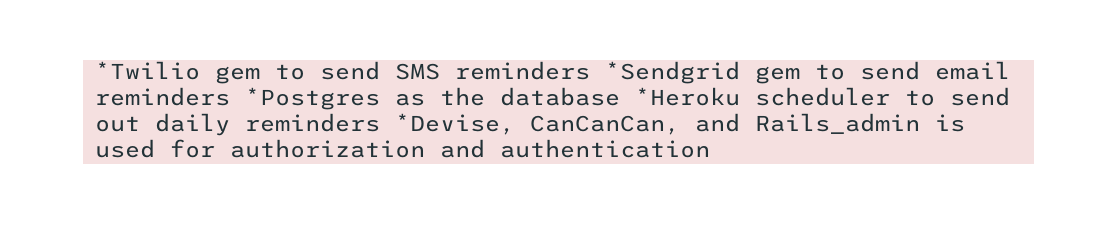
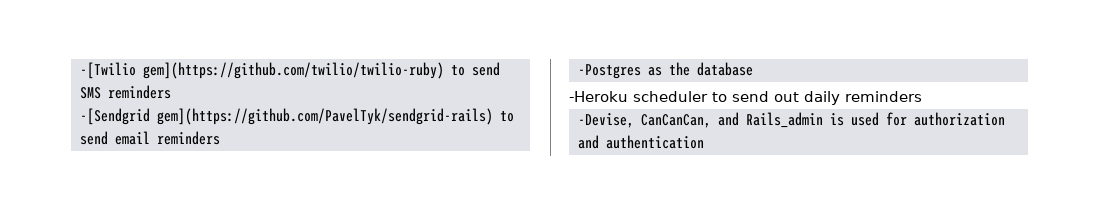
[95,61,261,84] *Twilio gem -> [80,62,444,79] -[Twilio gem](https://github.com/twilio/twilio-ruby)
[605,61,801,84] *Sendgrid gem -> [80,108,493,125] // -[Sendgrid gem](https://github.com/PavelTyk/sendgrid-rails)
[245,87,381,110] *Postgres -> [578,64,641,79] // -Postgres
[635,87,741,106] *Heroku -> [569,91,628,102] // -Heroku
[395,113,516,135] *Devise, -> [578,113,634,128] // -Devise,

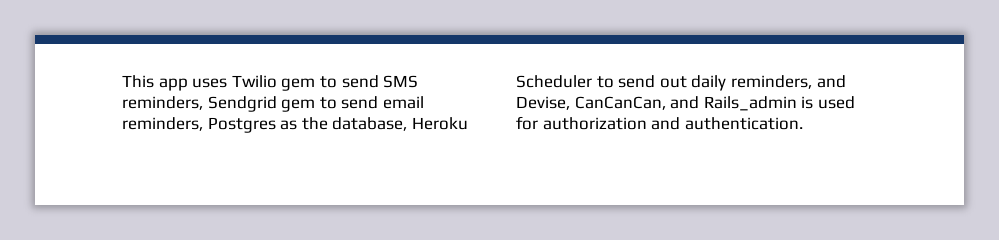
[80,62,500,79] [80,85,171,99] [80,108,514,125] [80,131,220,145] [578,62,753,79] [569,91,708,102] -[Twilio gem](https://github.com/twilio/twilio-ruby) to send SMS reminders // -[Sendgrid gem](https://github.com/PavelTyk/sendgrid-rails) to send email reminders // -Postgres as the database // -Heroku scheduler -> [122,75,419,91] [122,96,424,112] [122,117,468,133] [516,75,592,88] This app uses Twilio gem to send SMS reminders, Sendgrid gem to send email reminders, Postgres as the database, Heroku Scheduler
[845,91,922,102] [578,113,634,128] reminders // -Devise, -> [730,75,846,89] [516,96,570,110] reminders, and Devise,
[606,135,704,149] authentication -> [684,117,803,130] authentication.

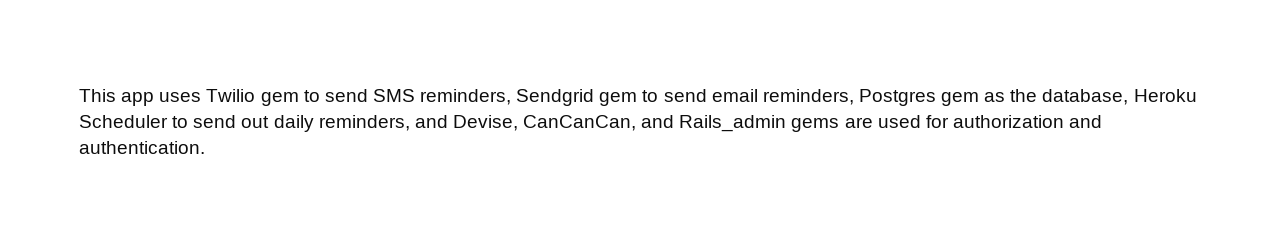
(276, 125) none -> [941,92,980,106] gem
[801,96,814,109] is -> [791,117,873,132] gems are

